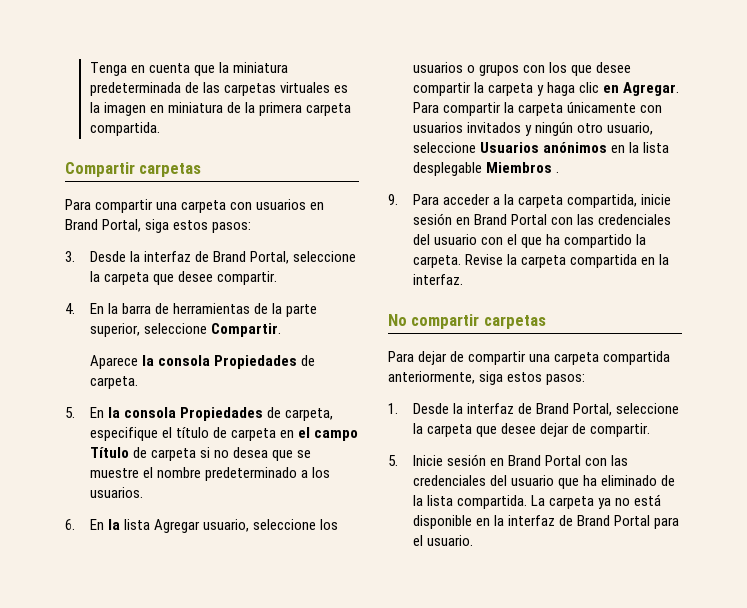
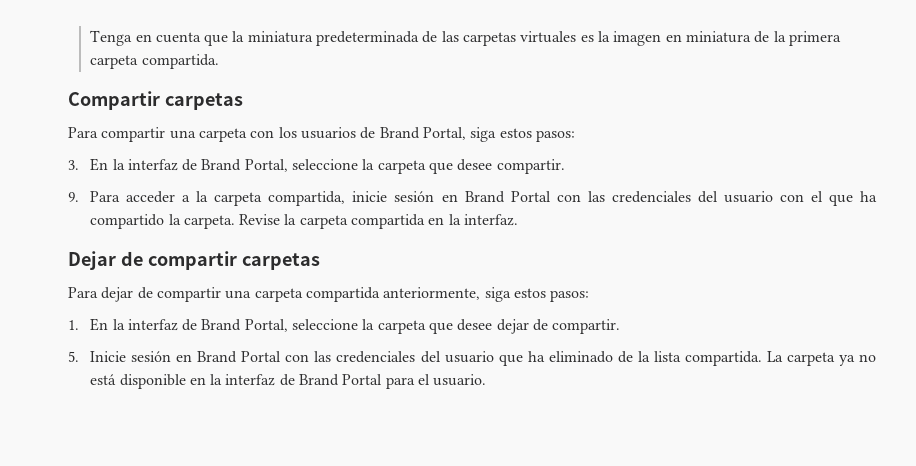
[256,199,325,210] usuarios en -> [278,127,376,139] los usuarios de
[89,251,126,262] Desde -> [90,158,109,171] En
[65,303,318,317] [89,323,281,337] [89,355,315,369] [89,376,138,389] [65,407,333,421] [89,427,359,441] [89,447,312,461] [89,467,330,481] [89,487,143,498] [65,519,339,533] [412,62,632,76] [412,82,680,96] [412,102,662,116] [412,122,653,136] [412,142,669,153] [412,162,559,176] // 4. En la barra de herramientas de la parte superior, seleccione Compartir. // Aparece la consola Propiedades de carpeta. // 5. En la consola Propiedades de carpeta, especifique el título de carpeta en el campo Título de carpeta si no desea que se muestre el nombre predeterminado a los usuarios. // 6. En la lista Agregar usuario, seleccione los usuarios o grupos con los que desee compartir la carpeta y haga clic en Agregar. Para compartir la carpeta únicamente con usuarios invitados y ningún otro usuario, seleccione Usuarios anónimos en la lista desplegable Miembros . -> (565, 166) none
[388,314,407,326] No -> [68,251,143,270] Dejar de
[412,403,449,414] Desde -> [90,318,109,331] En

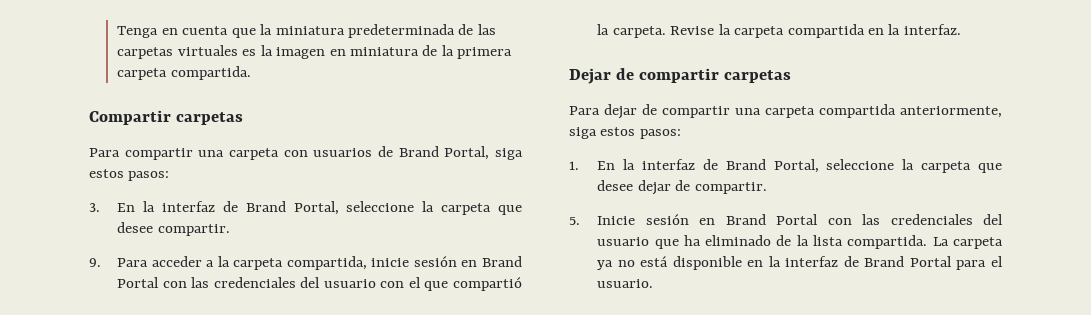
[278,127,297,138] los -> (308, 153) none
[860,191,878,202] [90,214,165,229] ha compartido -> [453,277,522,291] compartió

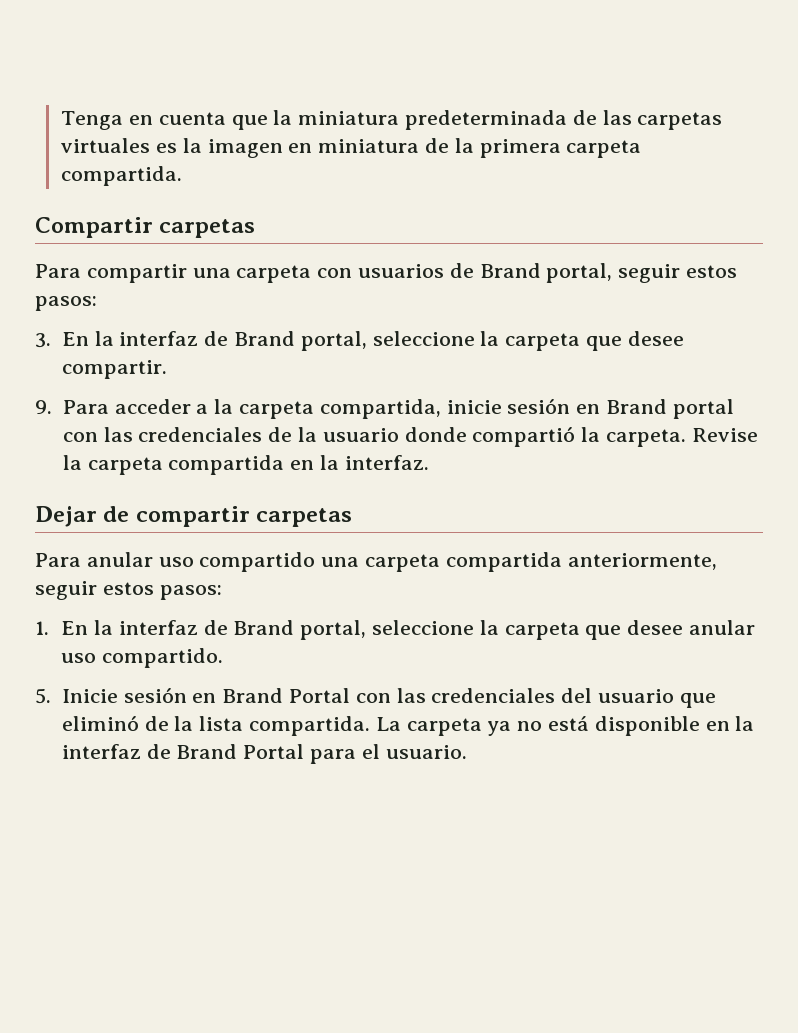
[444,146,523,160] Portal, siga -> [546,263,681,283] portal, seguir
[293,201,339,215] Portal, -> [300,331,367,351] portal,
[117,277,449,291] Portal con las credenciales del usuario con el que -> [672,399,734,419] [62,427,467,442] portal con las credenciales de la usuario donde
[604,104,730,119] dejar de compartir -> [86,552,316,572] anular uso compartido
[569,127,597,139] siga -> [35,581,97,600] seguir
[773,159,1002,173] [597,180,767,195] Portal, seleccione la carpeta que desee dejar de compartir. -> [300,620,755,640] [61,648,223,668] portal, seleccione la carpeta que desee anular uso compartido.
[683,235,772,246] ha eliminado -> [61,715,139,731] eliminó

